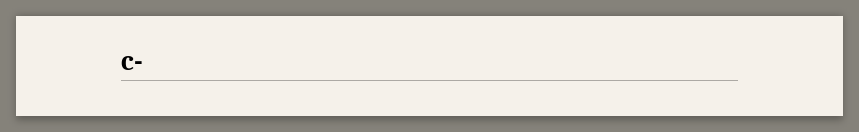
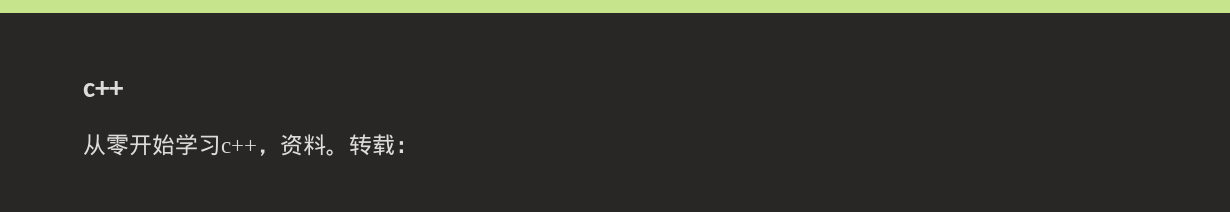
[121,56,143,70] c- -> [83,81,123,97] [83,134,418,156] c++ // 从零开始学习c++，资料。转载：

